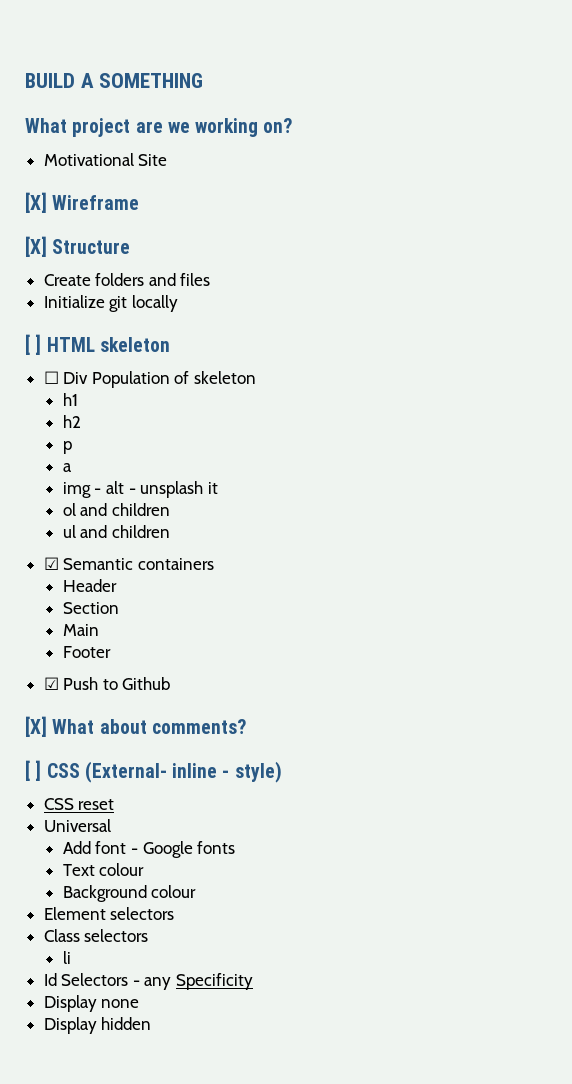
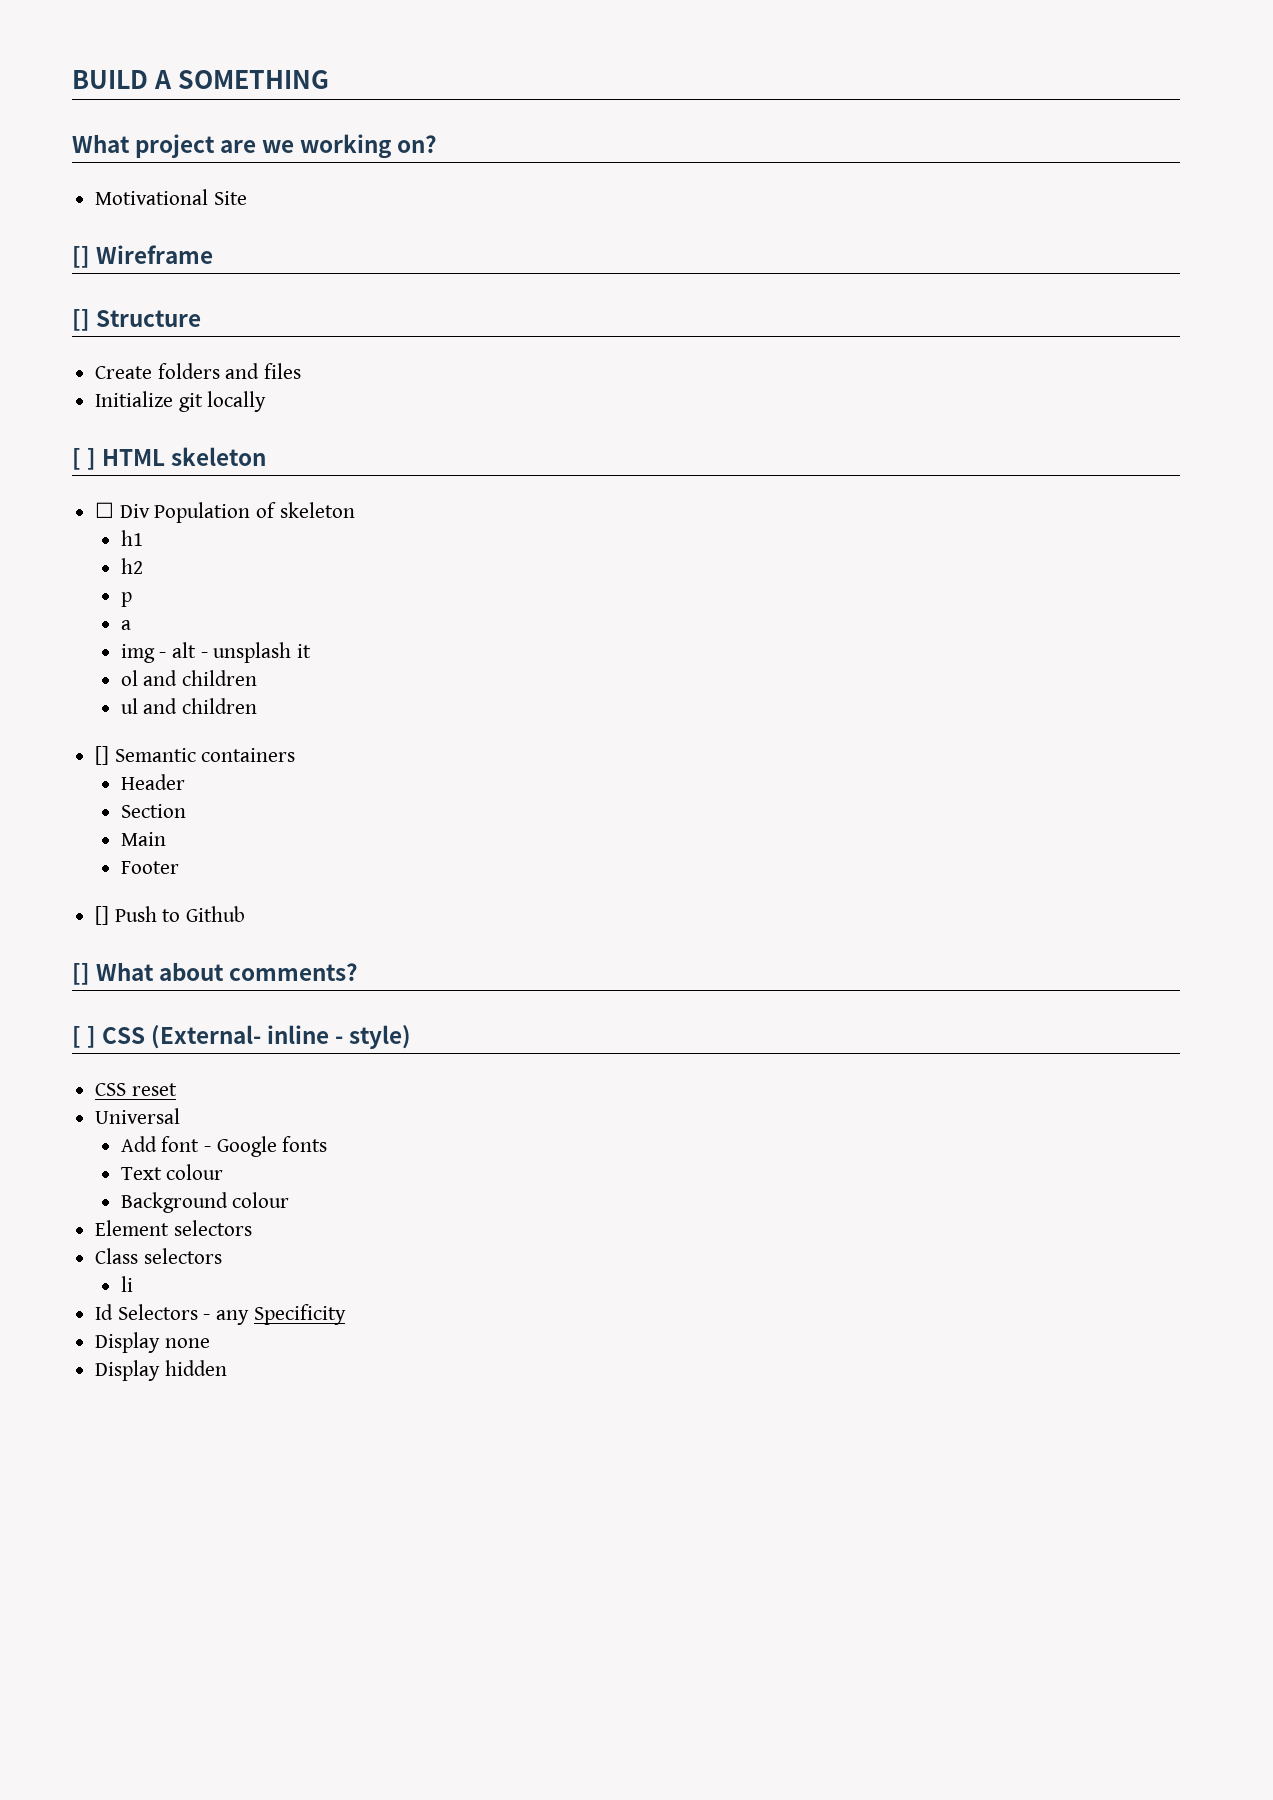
[25,192,47,213] [X] -> [72,246,90,268] []
[25,236,47,257] [X] -> [72,309,90,331] []
[43,557,59,570] ☑ -> [95,746,110,765] []
[43,677,59,690] ☑ -> [95,906,110,925] []
[25,716,47,737] [X] -> [72,963,90,985] []

